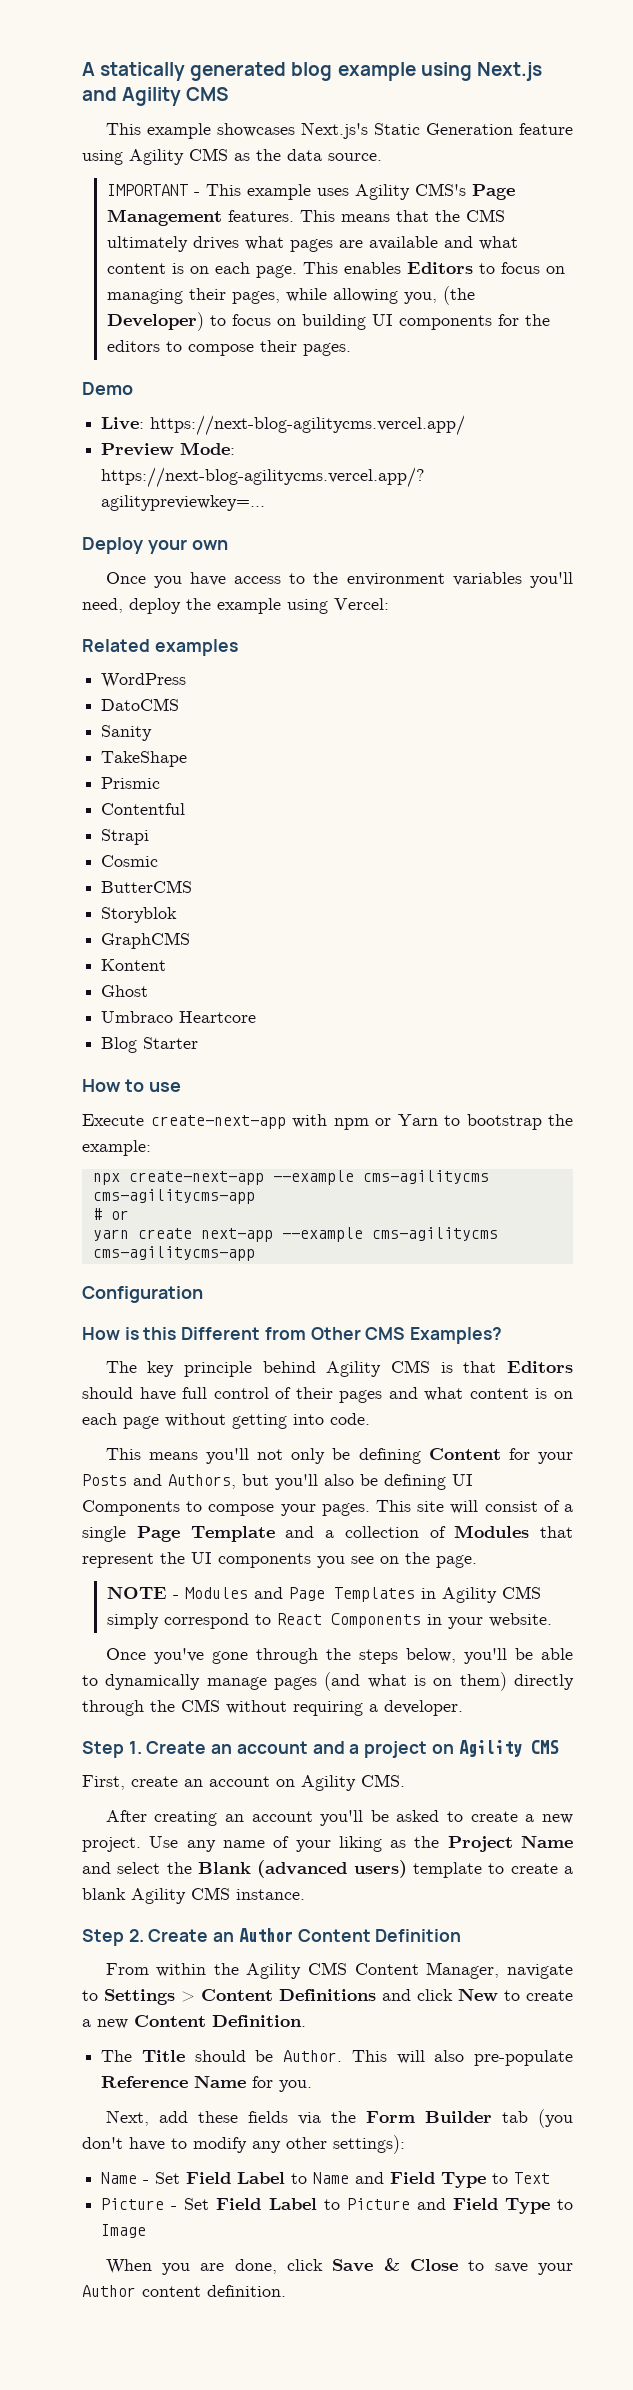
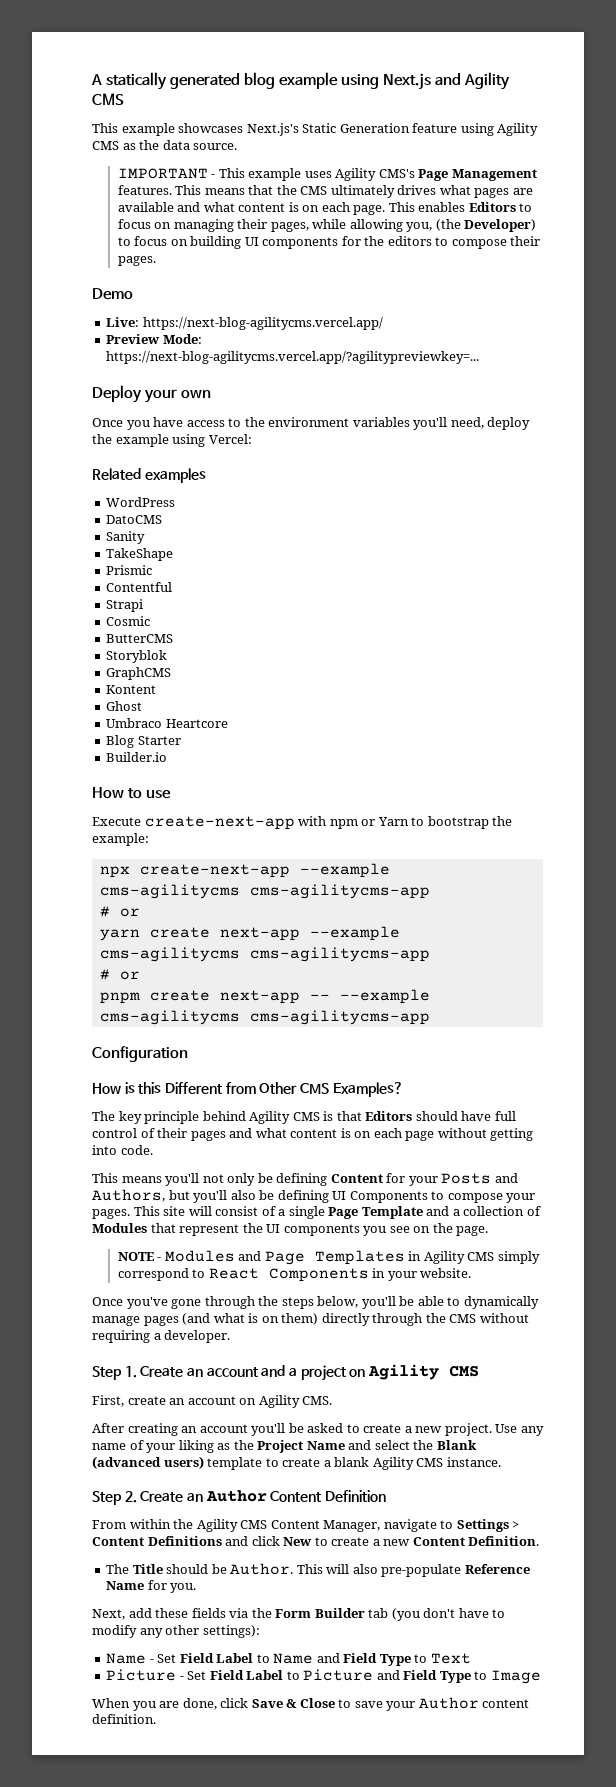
(199, 1043) none -> [106,752,168,762] // Builder.io
(255, 1253) none -> [99,969,140,980] [99,989,430,1004] [99,1010,430,1025] // # or // pnpm create next-app -- --example cms-agilitycms cms-agilitycms-app

